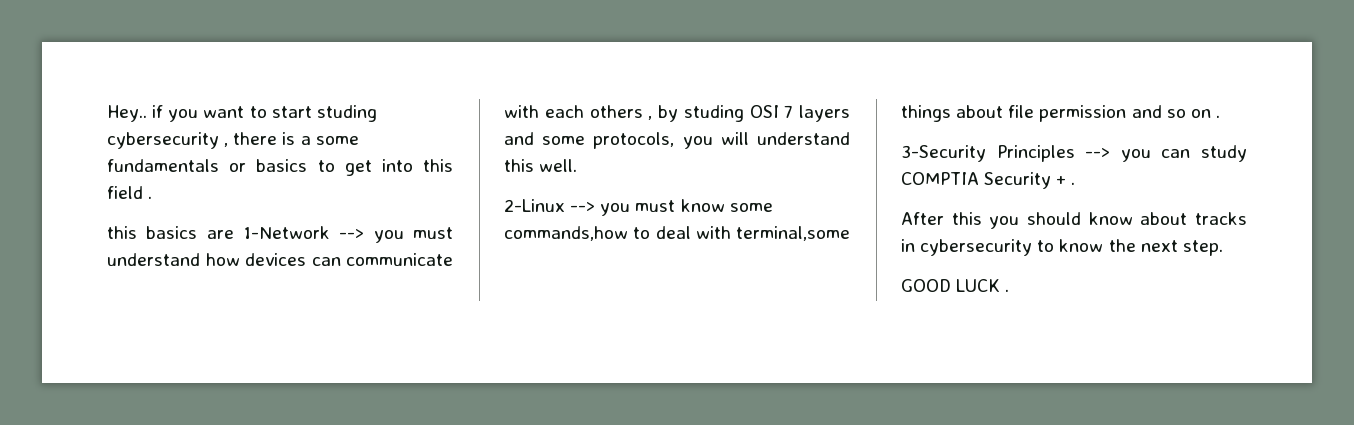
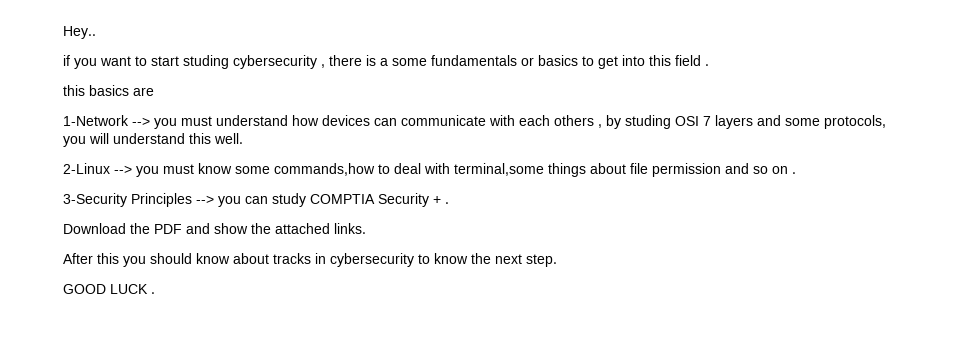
(147, 113) none -> (96, 32) //
(234, 234) none -> (154, 91) //
(1076, 183) none -> [63,223,366,234] // Download the PDF and show the attached links.

